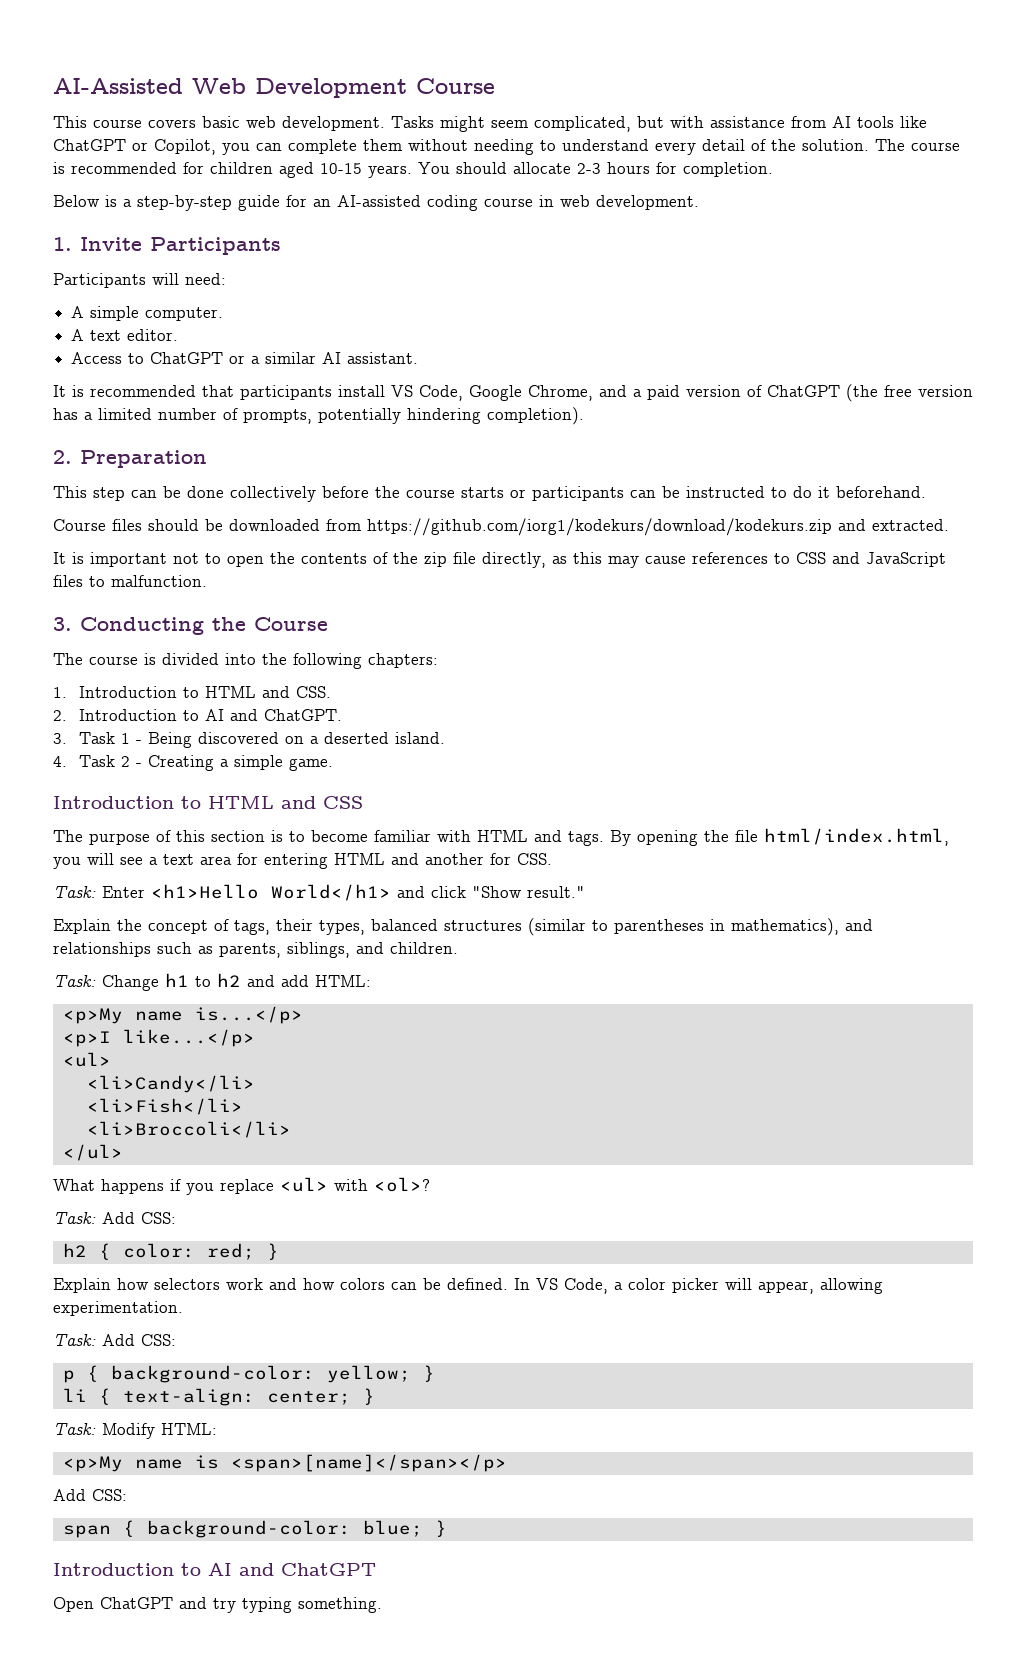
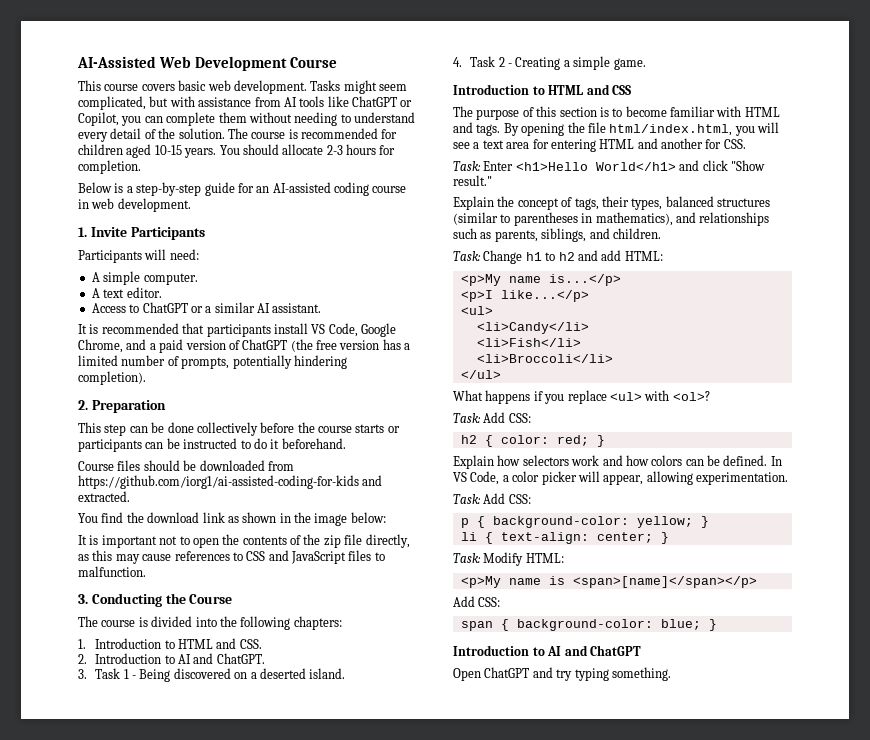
[367,518,832,536] https://github.com/iorg1/kodekurs/download/kodekurs.zip -> [78,475,359,489] https://github.com/iorg1/ai-assisted-coding-for-kids
(949, 525) none -> [78,512,386,526] // You find the download link as shown in the image below:

